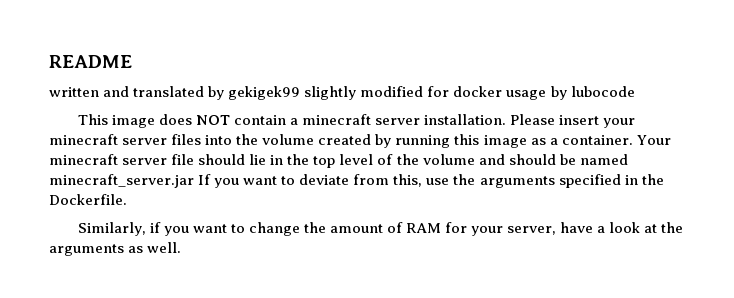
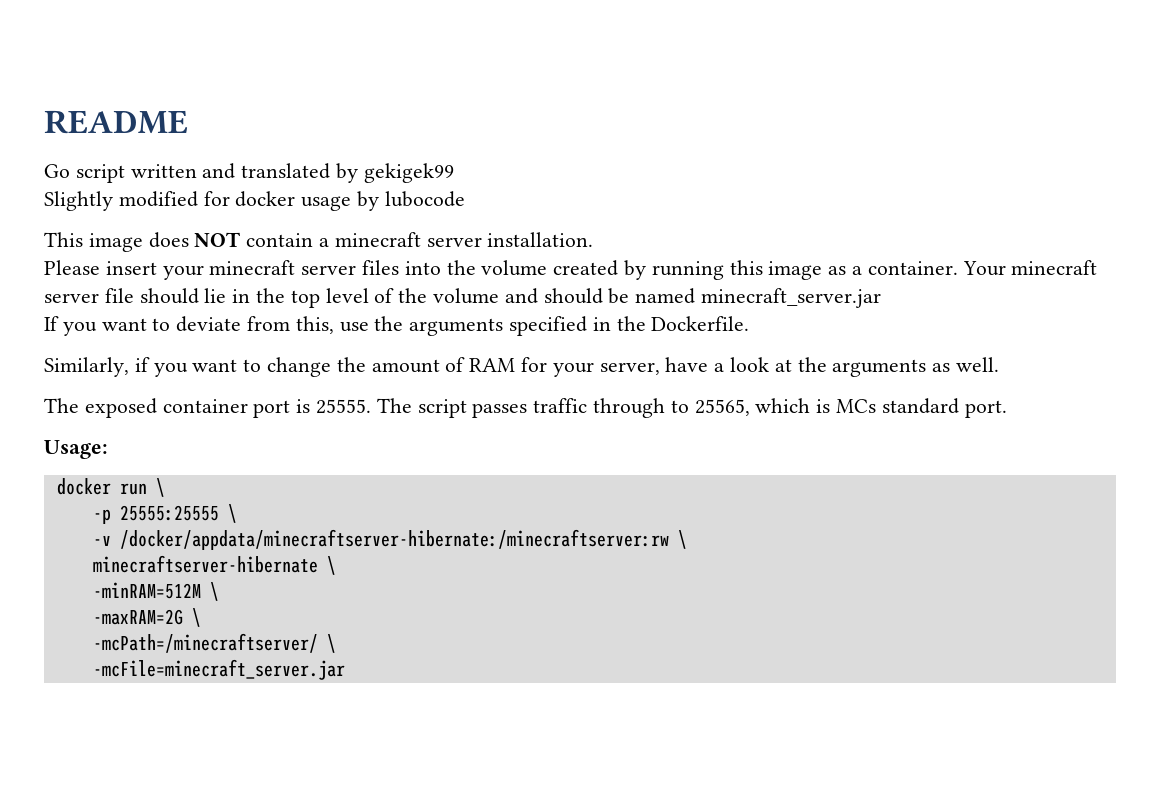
(132, 61) none -> [44,164,125,183] Go script
[304,86,357,100] slightly -> [44,191,113,211] // Slightly
(506, 119) none -> (594, 239) //
(194, 181) none -> (882, 298) //
(182, 247) none -> [44,398,1007,418] [44,440,108,459] [56,478,165,497] [92,504,237,524] [92,529,687,550] [92,555,336,575] [92,582,219,601] [92,608,201,627] [92,633,336,653] [92,659,345,680] // The exposed container port is 25555. The script passes traffic through to 25565, which is MCs standard port. // Usage: // docker run \ // -p 25555:25555 \ // -v /docker/appdata/minecraftserver-hibernate:/minecraftserver:rw \ // minecraftserver-hibernate \ // -minRAM=512M \ // -maxRAM=2G \ // -mcPath=/minecraftserver/ \ // -mcFile=minecraft_server.jar

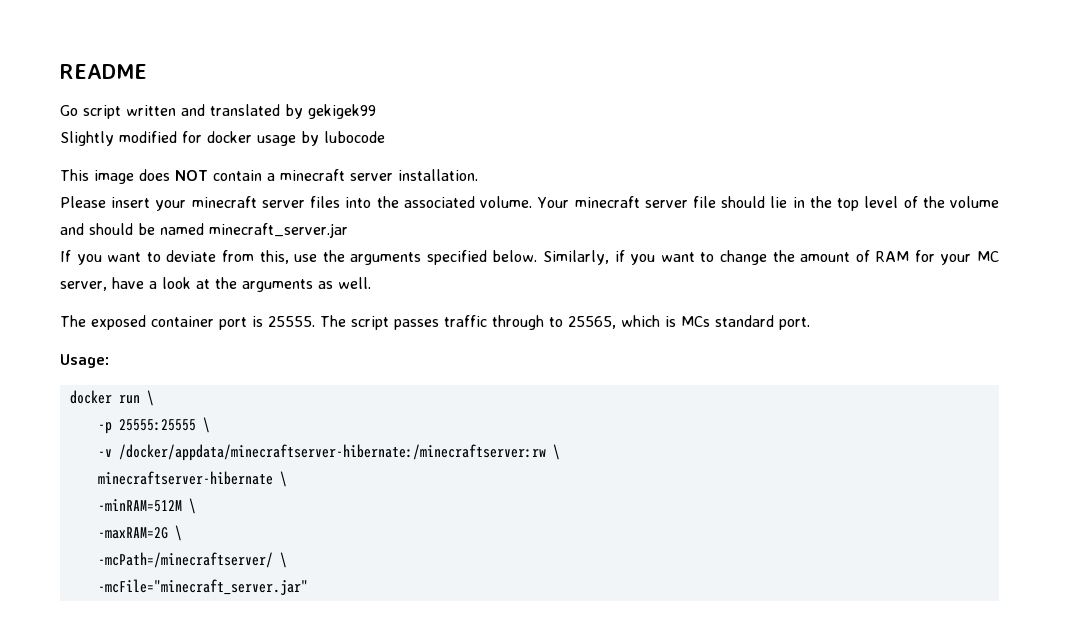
[481,260,958,280] volume created by running this image as a container. -> [403,196,533,208] associated volume.
[592,316,750,331] in the Dockerfile. // -> [492,250,538,262] below.
(594, 369) none -> [977,251,1000,262] MC
[92,659,345,680] -mcFile=minecraft_server.jar -> [97,579,308,595] -mcFile="minecraft_server.jar"

